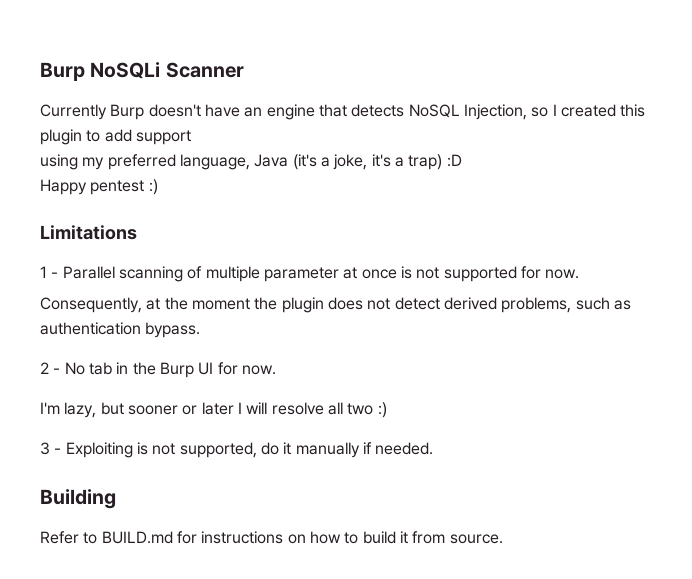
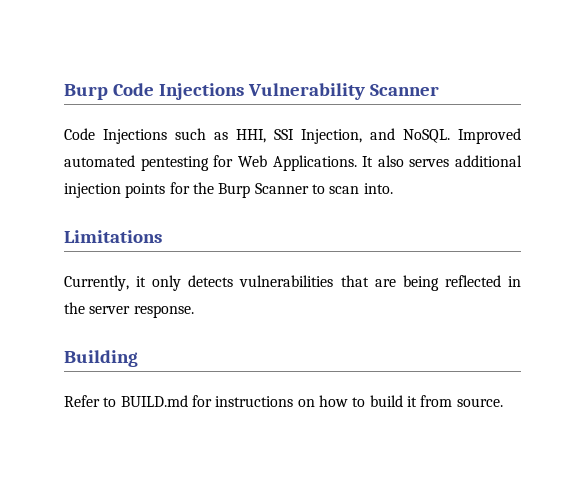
[40,62,244,81] [40,104,646,120] [40,129,191,145] [40,154,462,170] [40,179,158,195] [40,225,137,240] [40,266,580,282] [40,297,631,313] [40,322,201,338] [40,362,276,378] [40,402,387,418] [40,442,434,458] Burp NoSQLi Scanner // Currently Burp doesn't have an engine that detects NoSQL Injection, so I created this plugin to add support // using my preferred language, Java (it's a joke, it's a trap) :D // Happy pentest :) // Limitations // 1 - Parallel scanning of multiple parameter at once is not supported for now. // Consequently, at the moment the plugin does not detect derived problems, such as authentication bypass. // 2 - No tab in the Burp UI for now. // I'm lazy, but sooner or later I will resolve all two :) // 3 - Exploiting is not supported, do it manually if needed. -> [64,83,439,100] [64,128,521,144] [64,155,522,171] [64,182,393,198] [64,230,162,243] [64,275,521,291] [64,302,194,318] Burp Code Injections Vulnerability Scanner // Code Injections such as HHI, SSI Injection, and NoSQL. Improved automated pentesting for Web Applications. It also serves additional injection points for the Burp Scanner to scan into. // Limitations // Currently, it only detects vulnerabilities that are being reflected in the server response.

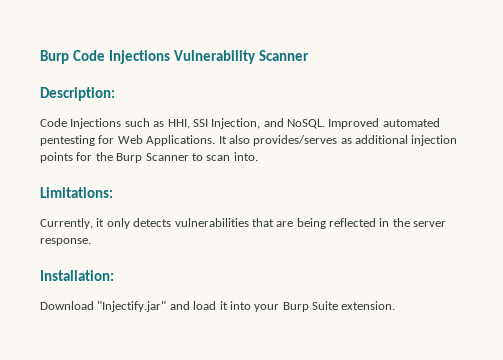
(439, 90) none -> [40,87,115,101] // Description:
[409,159,450,167] serves -> [253,135,352,146] provides/serves as
[64,230,162,243] Limitations -> [40,187,113,198] Limitations:
[64,350,138,367] [64,395,503,407] Building // Refer to BUILD.md for instructions on how to build it from source. -> [40,270,114,281] [40,301,396,312] Installation: // Download "Injectify.jar" and load it into your Burp Suite extension.

